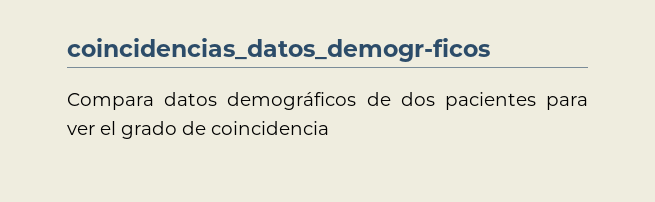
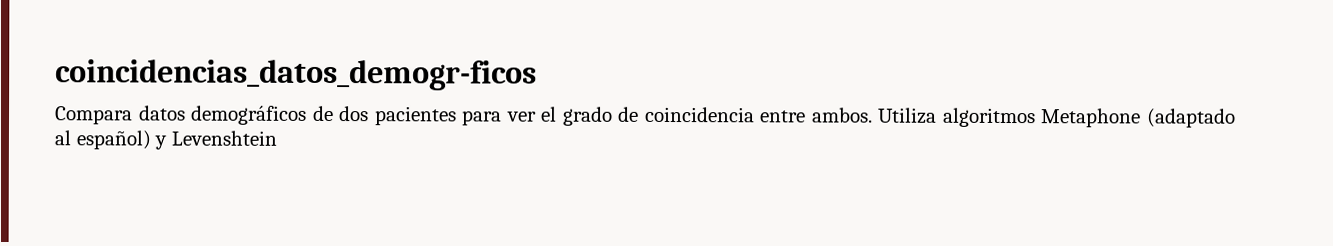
(329, 128) none -> [760,107,1236,128] [54,130,277,150] entre ambos. Utiliza algoritmos Metaphone (adaptado al español) y Levenshtein

